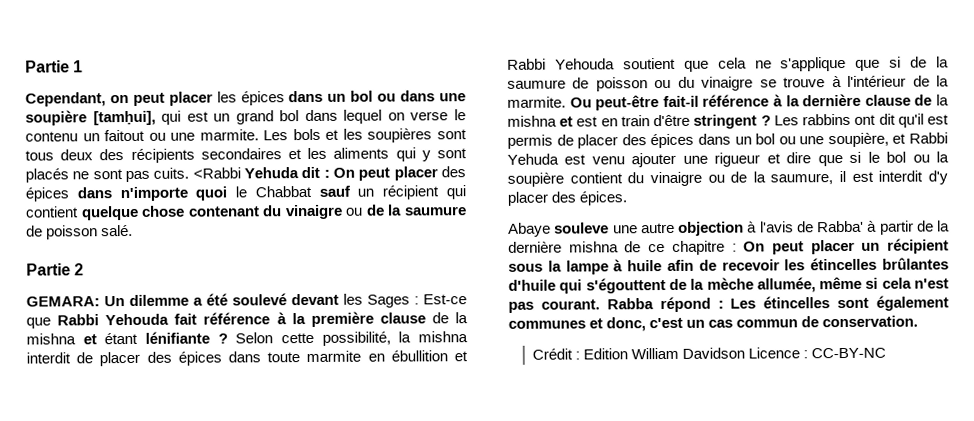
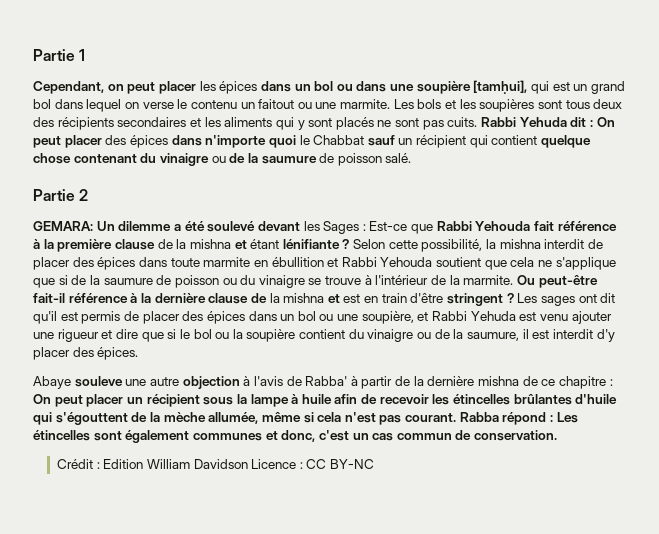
[192,167,241,179] <Rabbi -> [481,117,517,127] Rabbi
[802,113,852,126] rabbins -> [540,296,575,306] sages
[811,347,887,359] CC-BY-NC -> [306,459,375,469] CC BY-NC

